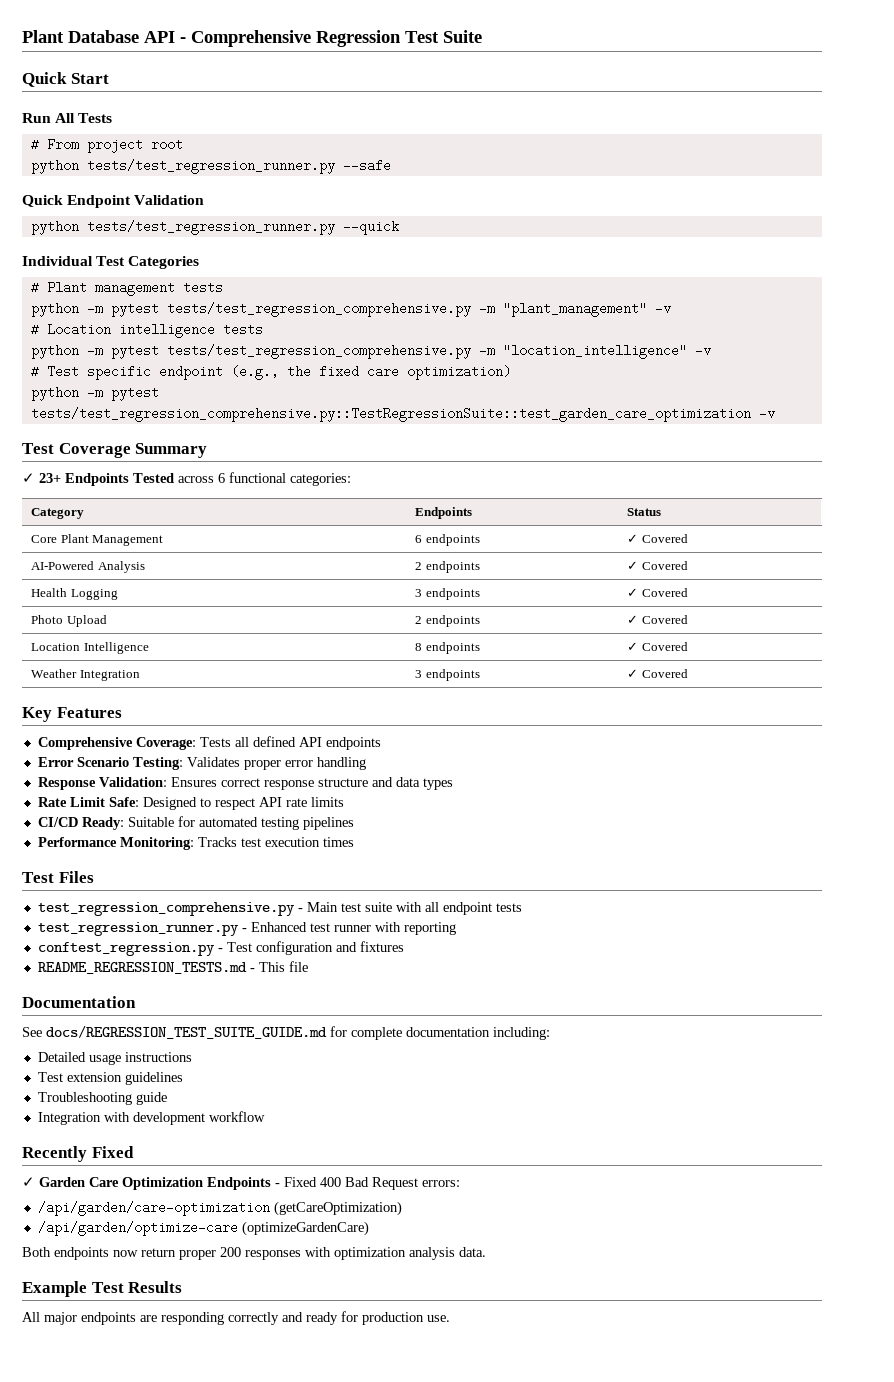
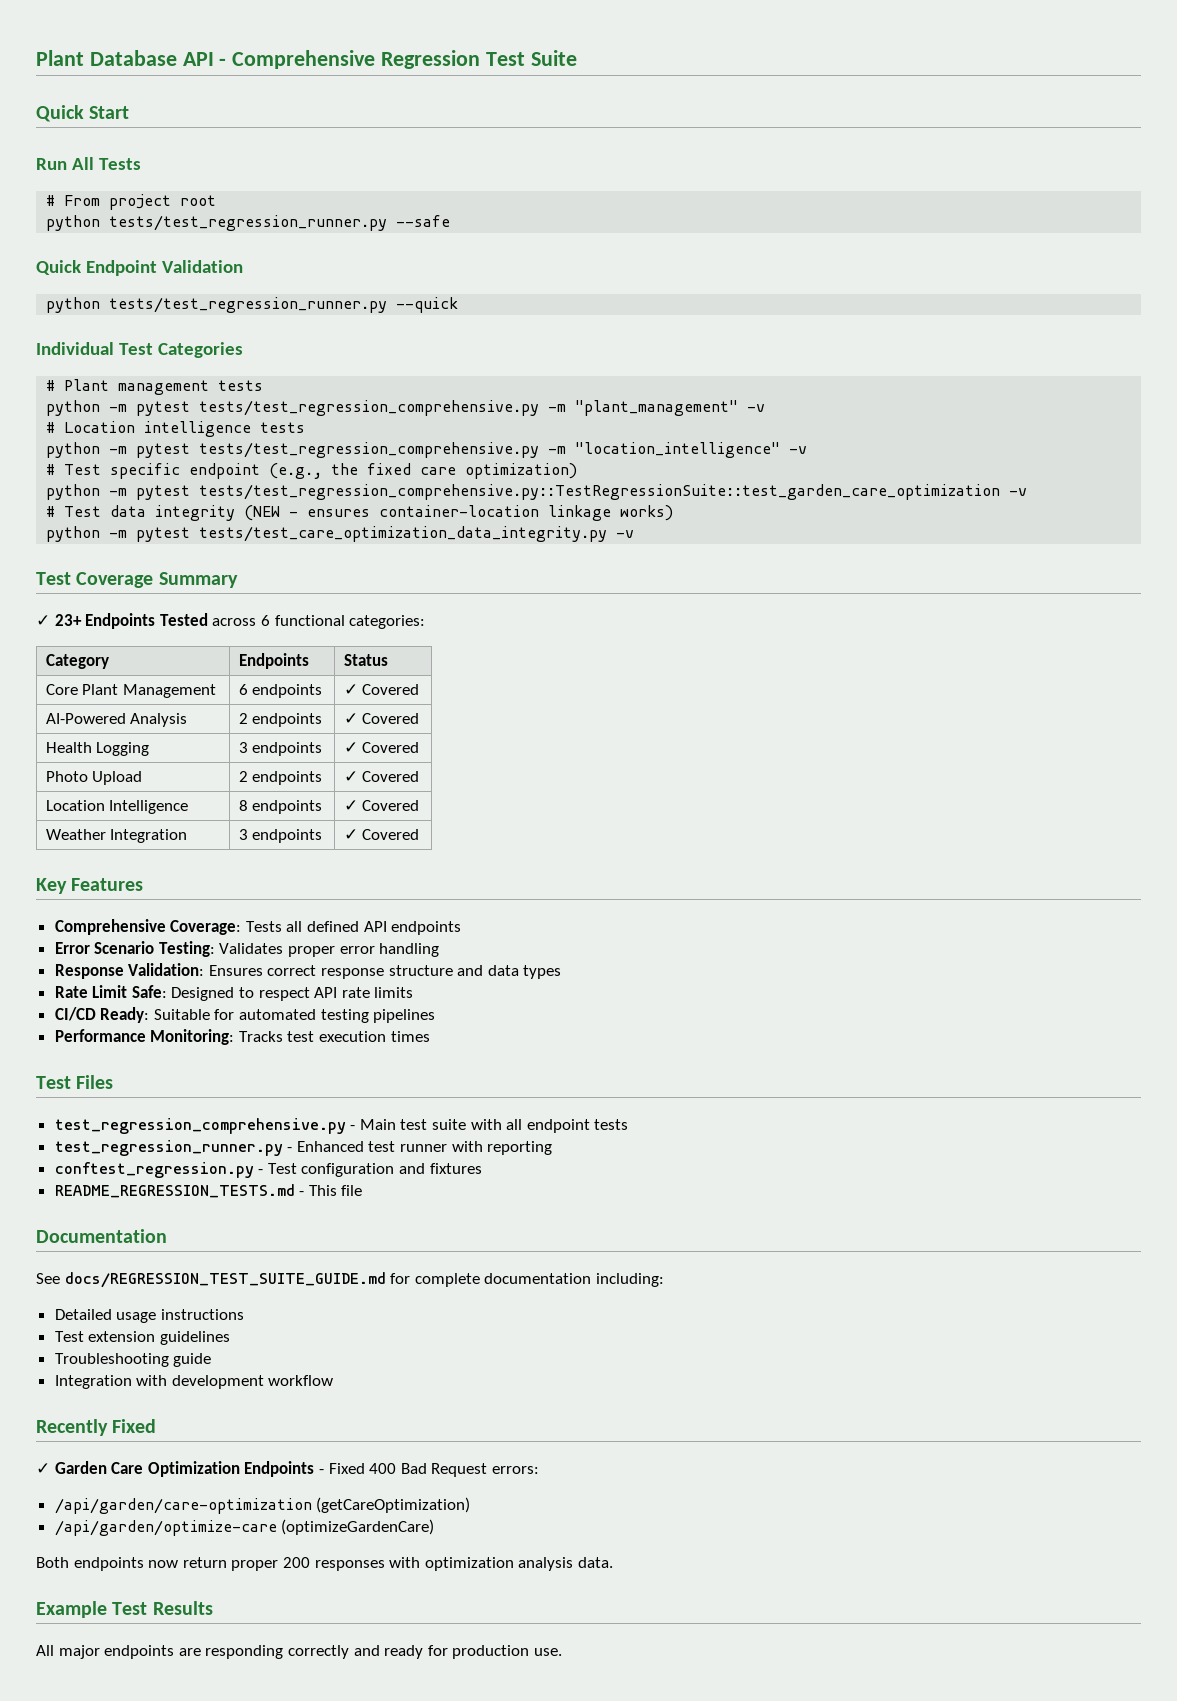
(775, 413) none -> [46,505,674,521] [46,526,635,542] // # Test data integrity (NEW - ensures container-location linkage works) // python -m pytest tests/test_care_optimization_data_integrity.py -v

